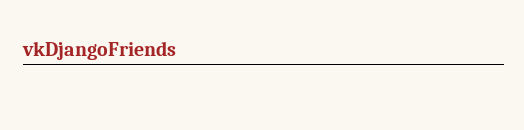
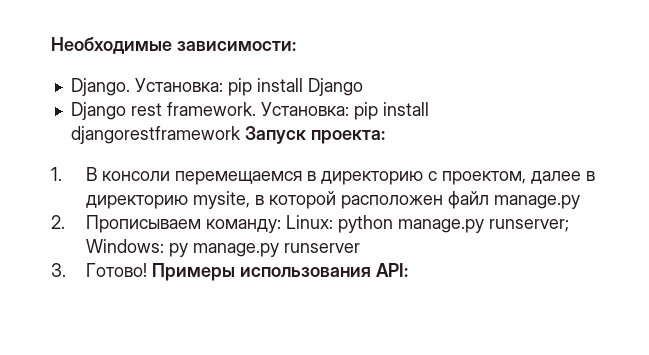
[22,41,176,60] vkDjangoFriends -> [51,37,296,54] [70,78,363,96] [70,102,429,120] [70,126,385,144] [51,167,595,185] [85,191,580,209] [51,215,569,233] [85,239,360,257] [51,263,408,281] Необходимые зависимости: // Django. Установка: pip install Django // Django rest framework. Установка: pip install djangorestframework Запуск проекта: // 1. В консоли перемещаемся в директорию с проектом, далее в директорию mysite, в которой расположен файл manage.py // 2. Прописываем команду: Linux: python manage.py runserver; Windows: py manage.py runserver // 3. Готово! Примеры использования API:

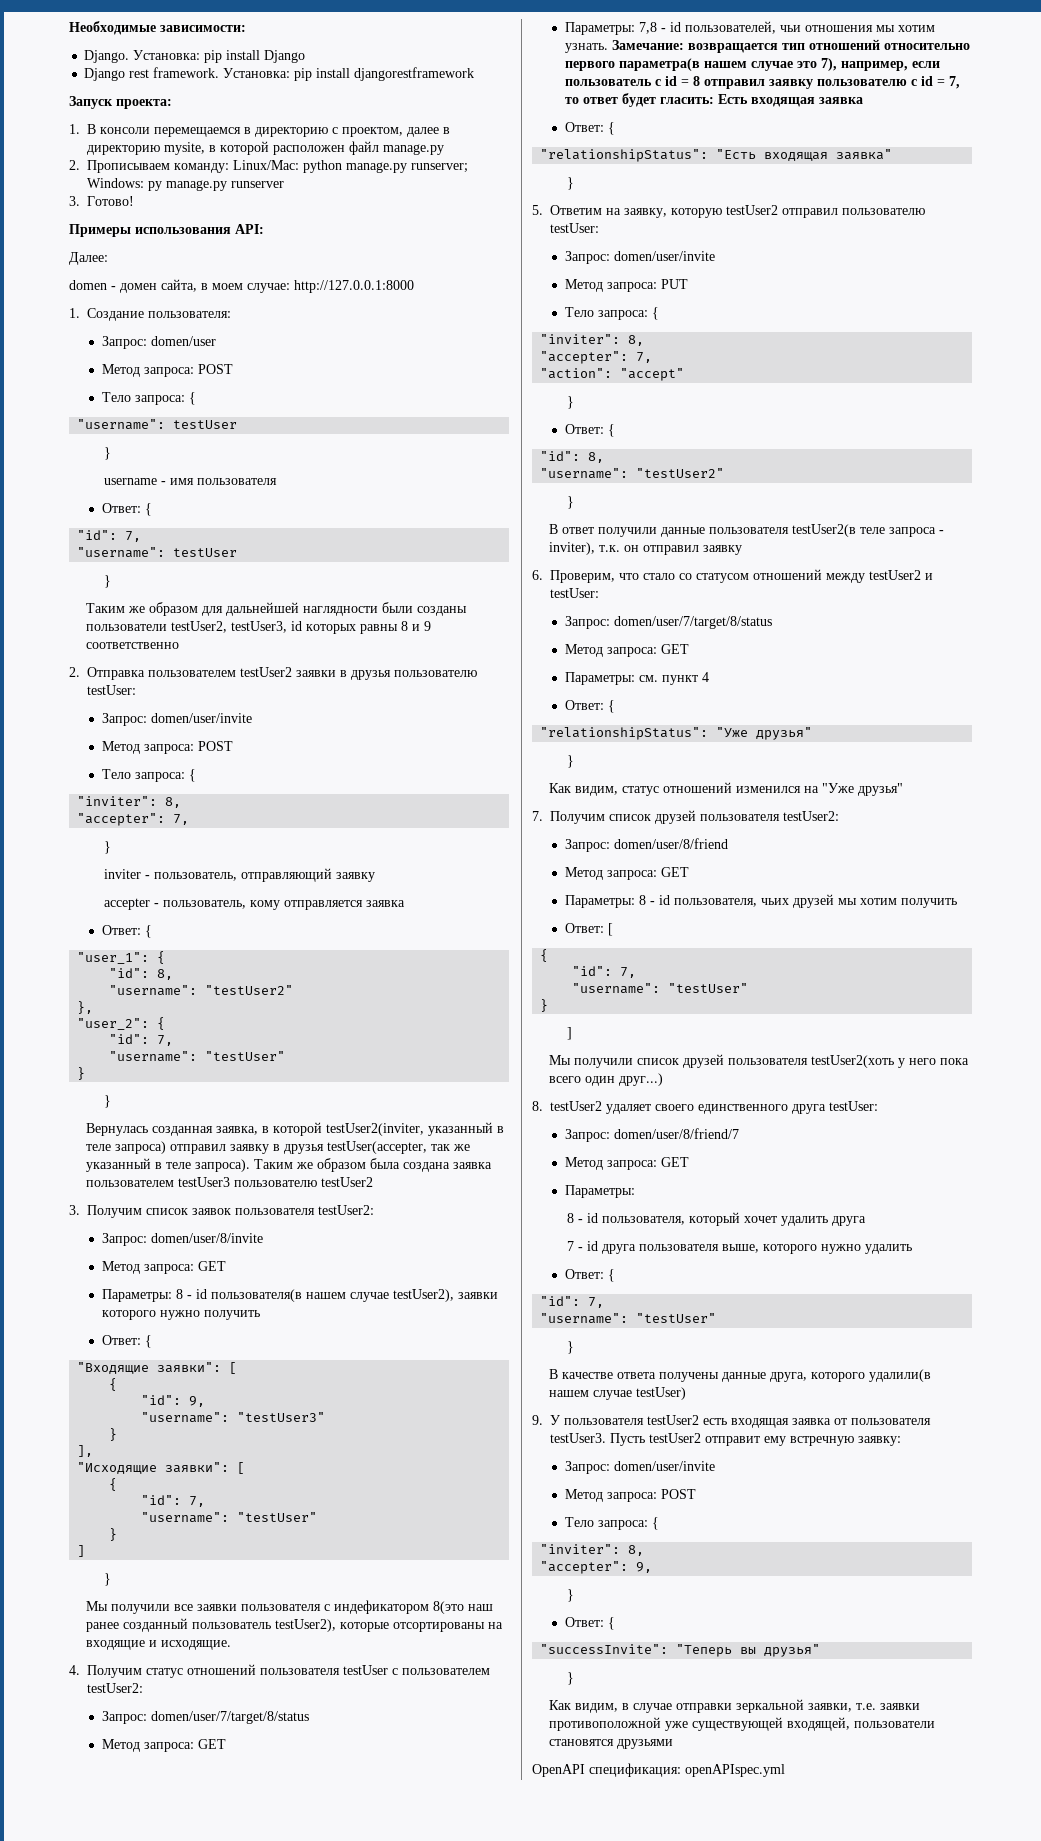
(241, 135) none -> (475, 74) //
[285,215,333,229] Linux: -> [233,160,299,170] Linux/Mac:
(147, 270) none -> (134, 201) //
(408, 270) none -> [69,252,108,265] [69,279,414,293] [69,308,231,321] [101,336,216,349] [101,364,233,377] [101,392,196,405] [77,419,238,430] [103,447,111,460] [103,478,277,485] [101,503,152,516] [77,530,142,542] [77,547,238,558] [103,575,111,588] [86,602,468,616] [86,621,432,634] [86,642,180,649] [69,667,477,680] [87,685,136,695] [101,713,252,726] [101,741,233,754] [101,769,196,782] [77,796,182,808] [77,813,190,826] [103,841,111,854] [103,868,375,882] [103,898,405,910] [101,925,152,938] [77,951,166,964] [109,968,174,980] [109,985,294,996] [77,1001,94,1014] [77,1017,166,1030] [109,1034,174,1046] [109,1051,286,1062] [77,1067,86,1080] [103,1095,111,1108] [86,1122,505,1136] [86,1141,471,1154] [86,1158,493,1172] [86,1177,374,1187] [69,1205,374,1218] [101,1233,263,1246] [101,1261,226,1274] [101,1289,498,1302] [101,1310,260,1320] [101,1335,152,1348] [77,1362,238,1374] [109,1378,118,1391] [141,1395,206,1407] [141,1412,326,1423] [109,1428,118,1441] [77,1445,94,1457] [77,1462,246,1474] [109,1478,118,1491] [141,1495,206,1507] [141,1512,318,1523] [109,1528,118,1541] [77,1545,86,1557] [103,1573,111,1586] [86,1600,494,1614] [86,1618,504,1632] [86,1640,232,1650] [69,1664,490,1678] [87,1683,143,1693] [101,1711,309,1724] [101,1739,226,1752] [564,21,935,35] [564,39,970,53] [564,58,940,71] [564,76,960,89] [564,93,863,107] [564,122,615,135] [540,149,893,162] [566,177,574,190] [532,205,925,218] [550,223,599,233] [564,251,715,264] [564,279,688,292] [564,307,659,320] [540,334,645,346] [540,351,653,364] [540,368,685,381] [566,396,574,409] [564,424,615,437] [540,451,605,463] [540,468,725,479] [566,496,574,509] [549,524,945,537] [549,542,743,555] [532,569,933,583] [550,588,599,598] [564,616,772,629] [564,644,689,657] [564,672,709,685] [564,700,615,713] [540,727,813,740] [566,755,574,768] [549,782,904,796] [532,810,839,824] [564,838,728,852] [564,867,689,880] [564,894,957,908] [564,923,613,936] [540,949,549,962] [572,966,637,978] [572,983,749,994] [540,999,549,1012] [566,1027,572,1040] [549,1054,970,1068] [549,1073,664,1086] [532,1101,878,1114] [564,1128,739,1142] [564,1157,689,1170] [564,1185,635,1198] [566,1212,866,1226] [566,1241,912,1254] [564,1269,615,1282] [540,1296,605,1308] [540,1313,717,1324] [566,1341,574,1354] [549,1369,932,1382] [549,1387,687,1400] [532,1415,931,1428] [550,1433,901,1446] [564,1461,715,1474] [564,1489,696,1502] [564,1517,659,1530] [540,1544,645,1556] [540,1561,653,1574] [566,1589,574,1602] [564,1617,615,1630] [540,1644,821,1657] [566,1672,574,1685] [549,1699,921,1713] [549,1717,936,1731] [549,1739,674,1749] [532,1763,785,1777] // Далее: // domen - домен сайта, в моем случае: http://127.0.0.1:8000 // 1. Создание пользователя: // Запрос: domen/user // Метод запроса: POST // Тело запроса: { // "username": testUser // } // username - имя пользователя // Ответ: { // "id": 7, // "username": testUser // } // Таким же образом для дальнейшей наглядности были созданы пользователи testUser2, testUser3, id которых равны 8 и 9 соответственно // 2. Отправка пользователем testUser2 заявки в друзья пользователю testUser: // Запрос: domen/user/invite // Метод запроса: POST // Тело запроса: { // "inviter": 8, // "accepter": 7, // } // inviter - пользователь, отправляющий заявку // accepter - пользователь, кому отправляется заявка // Ответ: { // "user_1": { // "id": 8, // "username": "testUser2" // }, // "user_2": { // "id": 7, // "username": "testUser" // } // } // Вернулась созданная заявка, в которой testUser2(inviter, указанный в теле запроса) отправил заявку в друзья testUser(accepter, так же указанный в теле запроса). Таким же образом была создана заявка пользователем testUser3 пользователю testUser2 // 3. Получим список заявок пользователя testUser2: // Запрос: domen/user/8/invite // Метод запроса: GET // Параметры: 8 - id пользователя(в нашем случае testUser2), заявки которого нужно получить // Ответ: { // "Входящие заявки": [ // { // "id": 9, // "username": "testUser3" // } // ], // "Исходящие заявки": [ // { // "id": 7, // "username": "testUser" // } // ] // } // Мы получили все заявки пользователя с индефикатором 8(это наш ранее созданный пользователь testUser2), которые отсортированы на входящие и исходящие. // 4. Получим статус отношений пользователя testUser с пользователем testUser2: // Запрос: domen/user/7/target/8/status // Метод запроса: GET // Параметры: 7,8 - id пользователей, чьи отношения мы хотим узнать. Замечание: возвращается тип отношений относительно первого параметра(в нашем случае это 7), например, если пользователь с id = 8 отправил заявку пользователю с id = 7, то ответ будет гласить: Есть входящая заявка // Ответ: { // "relationshipStatus": "Есть входящая заявка" // } // 5. Ответим на заявку, которую testUser2 отправил пользователю testUser: // Запрос: domen/user/invite // Метод запроса: PUT // Тело запроса: { // "inviter": 8, // "accepter": 7, // "action": "accept" // } // Ответ: { // "id": 8, // "username": "testUser2" // } // В ответ получили данные пользователя testUser2(в теле запроса - inviter), т.к. он отправил заявку // 6. Проверим, что стало со статусом отношений между testUser2 и testUser: // Запрос: domen/user/7/target/8/status // Метод запроса: GET // Параметры: см. пункт 4 // Ответ: { // "relationshipStatus": "Уже друзья" // } // Как видим, статус отношений изменился на "Уже друзья" // 7. Получим список друзей пользователя testUser2: // Запрос: domen/user/8/friend // Метод запроса: GET // Параметры: 8 - id пользователя, чьих друзей мы хотим получить // Ответ: [ // { // "id": 7, // "username": "testUser" // } // ] // Мы получили список друзей пользователя testUser2(хоть у него пока всего один друг...) // 8. testUser2 удаляет своего единственного друга testUser: // Запрос: domen/user/8/friend/7 // Метод запроса: GET // Параметры: // 8 - id пользователя, который хочет удалить друга // 7 - id друга пользователя выше, которого нужно удалить // Ответ: { // "id": 7, // "username": "testUser" // } // В качестве ответа получены данные друга, которого удалили(в нашем случае testUser) // 9. У пользователя testUser2 есть входящая заявка от пользователя testUser3. Пусть testUser2 отправит ему встречную заявку: // Запрос: domen/user/invite // Метод запроса: POST // Тело запроса: { // "inviter": 8, // "accepter": 9, // } // Ответ: { // "successInvite": "Теперь вы друзья" // } // Как видим, в случае отправки зеркальной заявки, т.е. заявки противоположной уже существующей входящей, пользователи становятся друзьями // OpenAPI спецификация: openAPIspec.yml

